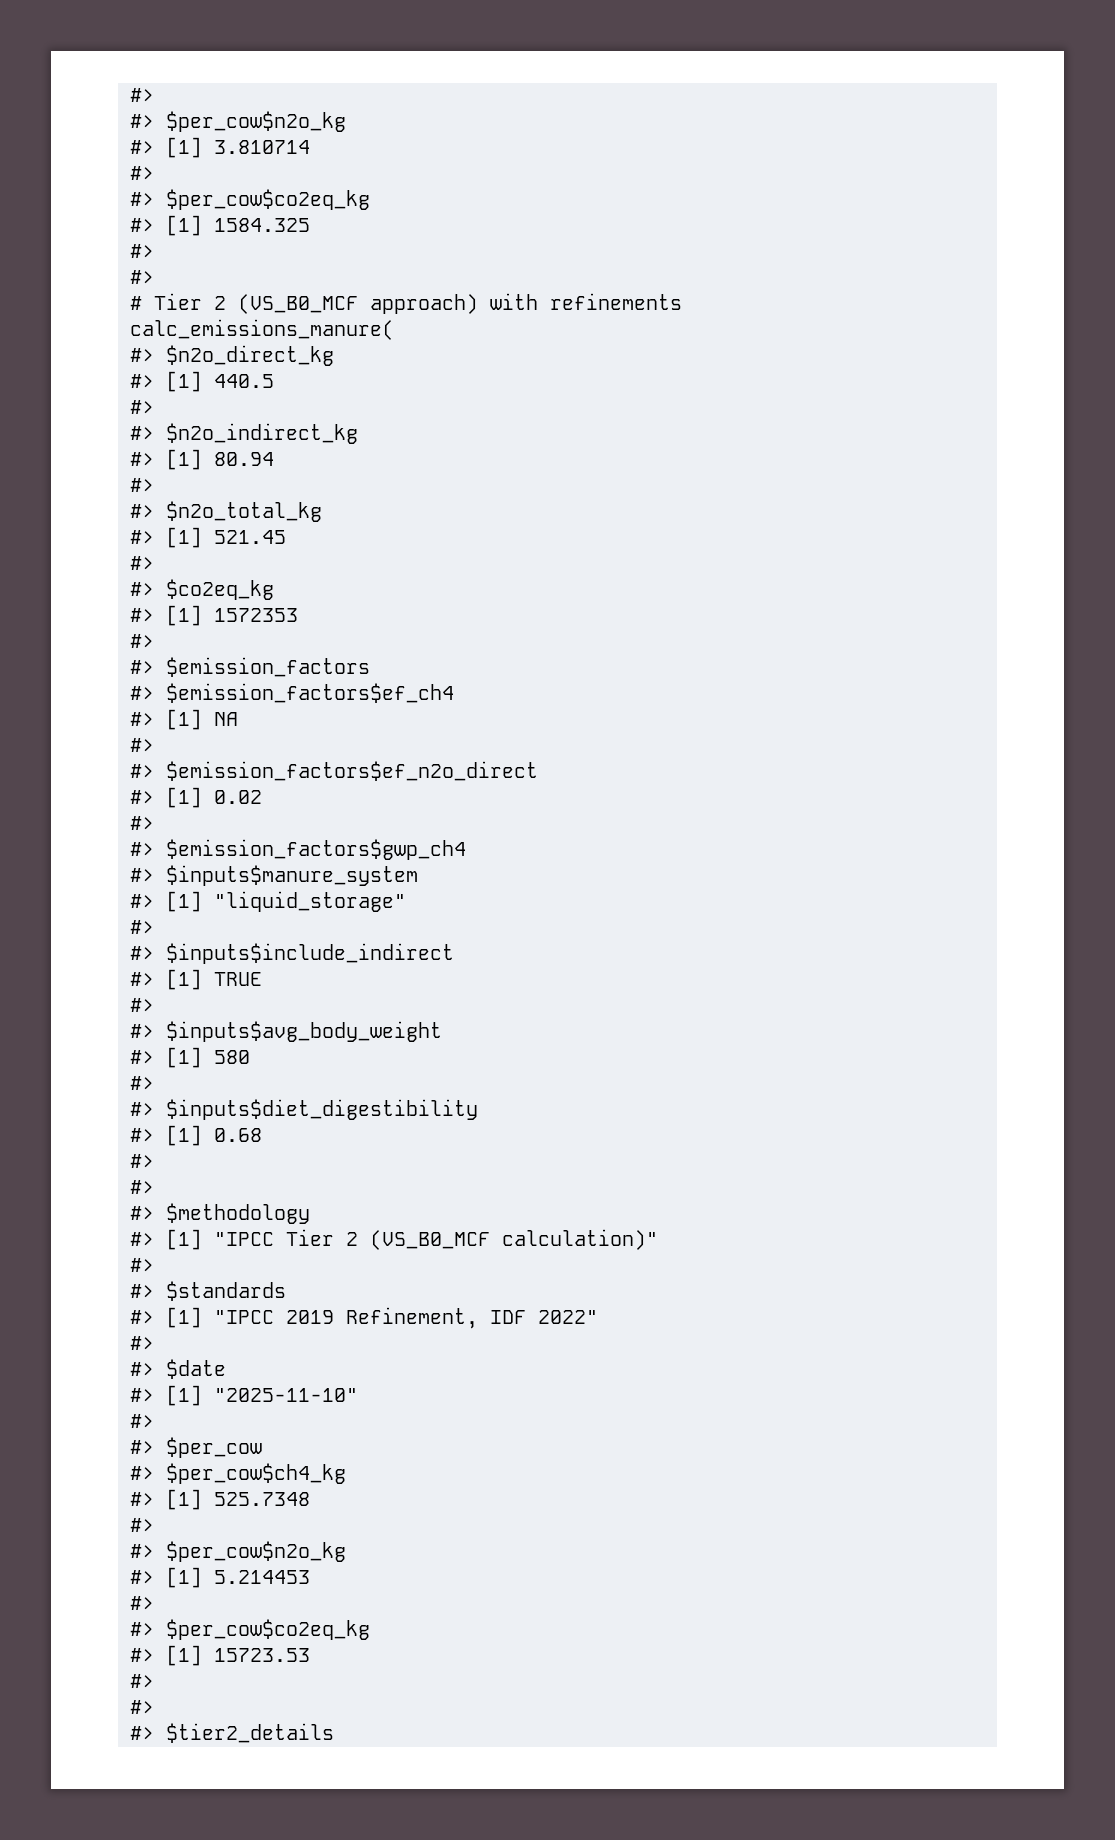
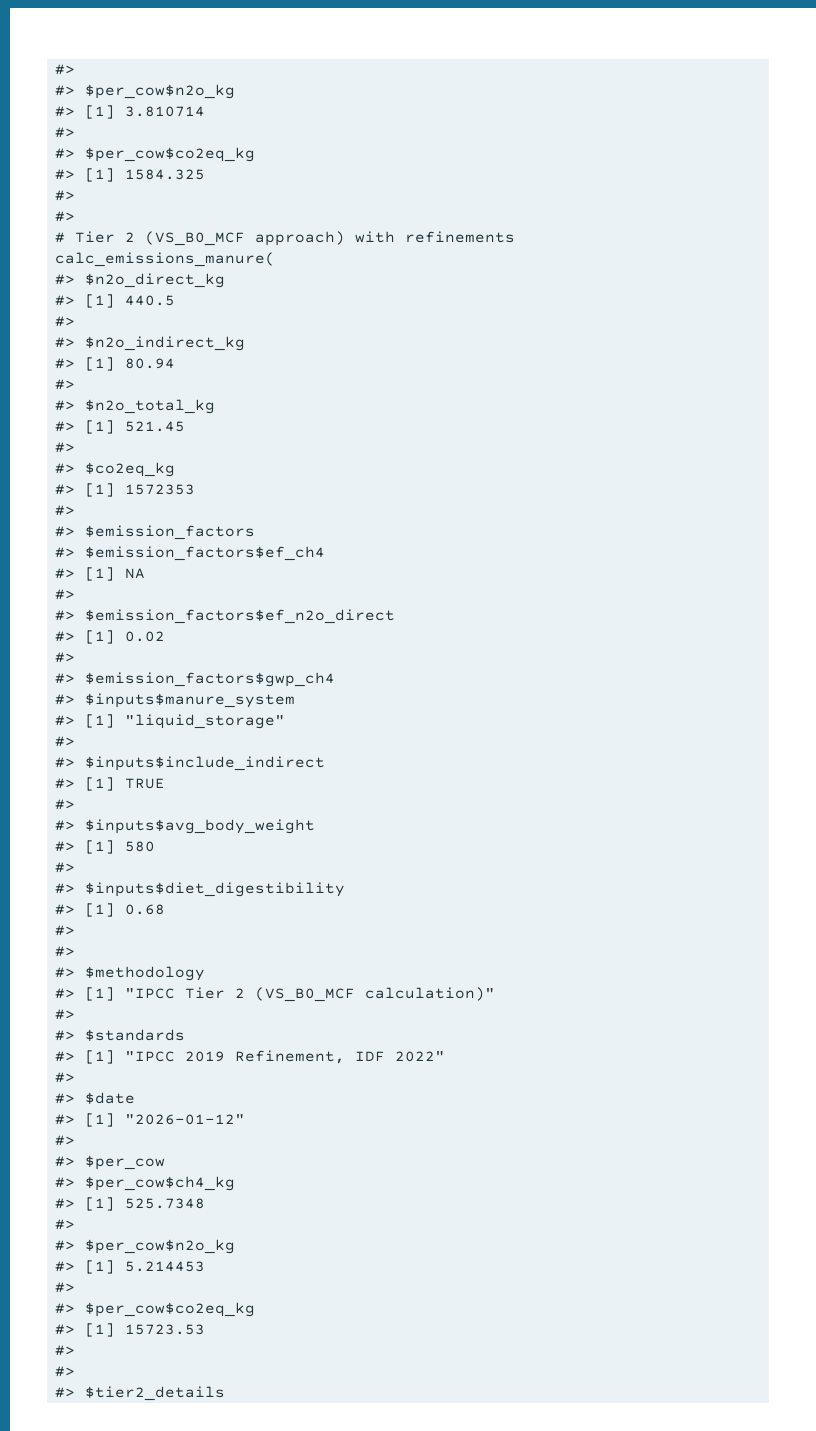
[214,1388,359,1402] "2025-11-10" -> [125,1114,246,1125] "2026-01-12"

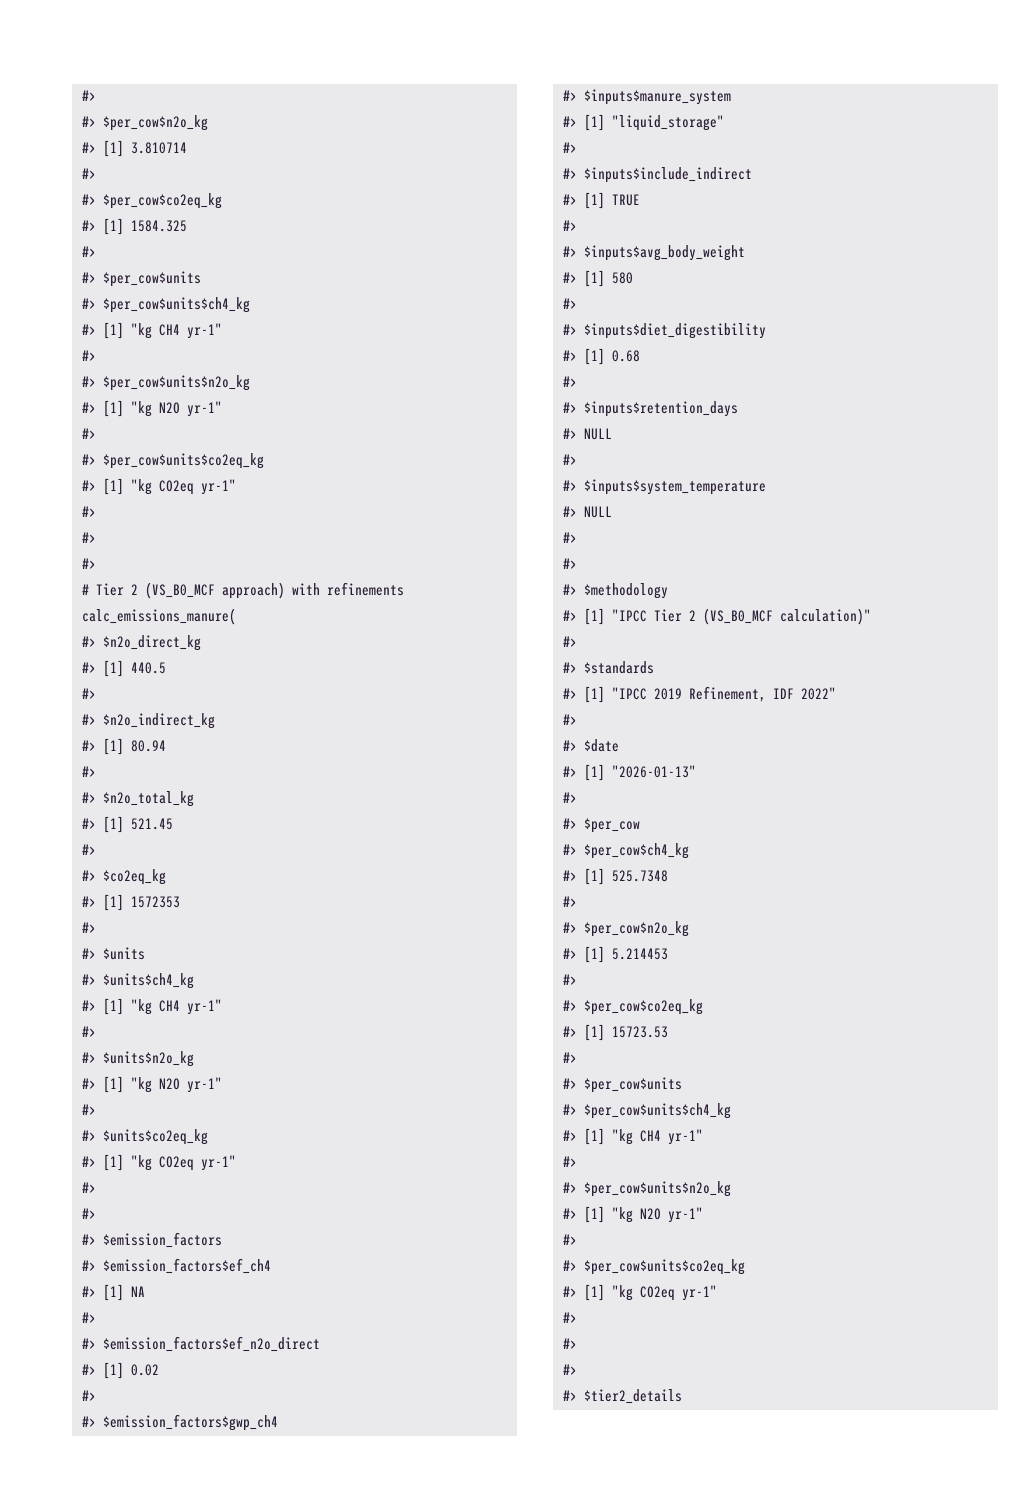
(76, 195) none -> [82,271,202,287] [82,297,251,313] [82,322,223,339] [82,350,97,361] [82,375,251,391] [82,400,223,417] [82,428,97,439] [82,453,265,469] [82,478,237,495] [82,506,97,517] [82,532,97,543] // #> $per_cow$units // #> $per_cow$units$ch4_kg // #> [1] "kg CH4 yr-1" // #> // #> $per_cow$units$n2o_kg // #> [1] "kg N2O yr-1" // #> // #> $per_cow$units$co2eq_kg // #> [1] "kg CO2eq yr-1" // #> // #>
(76, 510) none -> [82,947,146,960] [82,973,195,989] [82,998,223,1015] [82,1026,97,1037] [82,1051,195,1067] [82,1076,223,1093] [82,1104,97,1115] [82,1129,209,1145] [82,1154,237,1171] [82,1182,97,1193] [82,1208,97,1219] // #> $units // #> $units$ch4_kg // #> [1] "kg CH4 yr-1" // #> // #> $units$n2o_kg // #> [1] "kg N2O yr-1" // #> // #> $units$co2eq_kg // #> [1] "kg CO2eq yr-1" // #> // #>
(76, 930) none -> [563,401,739,417] [563,428,613,440] [563,454,578,465] [563,479,767,495] [563,506,613,518] [563,532,578,543] // #> $inputs$retention_days // #> NULL // #> // #> $inputs$system_temperature // #> NULL // #>
[125,1114,246,1125] "2026-01-12" -> [612,765,697,778] "2026-01-13"
(76, 1350) none -> [563,1077,683,1093] [563,1103,732,1119] [563,1128,704,1145] [563,1156,578,1167] [563,1181,732,1197] [563,1206,704,1223] [563,1234,578,1245] [563,1259,746,1275] [563,1284,718,1301] [563,1312,578,1323] [563,1338,578,1349] // #> $per_cow$units // #> $per_cow$units$ch4_kg // #> [1] "kg CH4 yr-1" // #> // #> $per_cow$units$n2o_kg // #> [1] "kg N2O yr-1" // #> // #> $per_cow$units$co2eq_kg // #> [1] "kg CO2eq yr-1" // #> // #>

